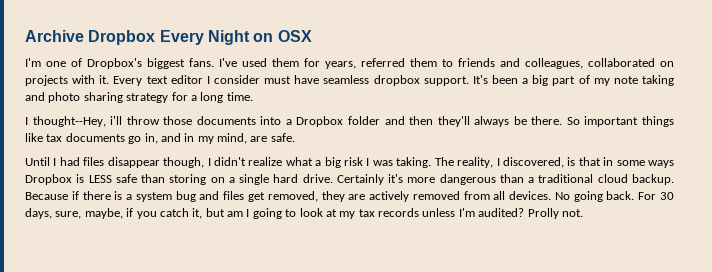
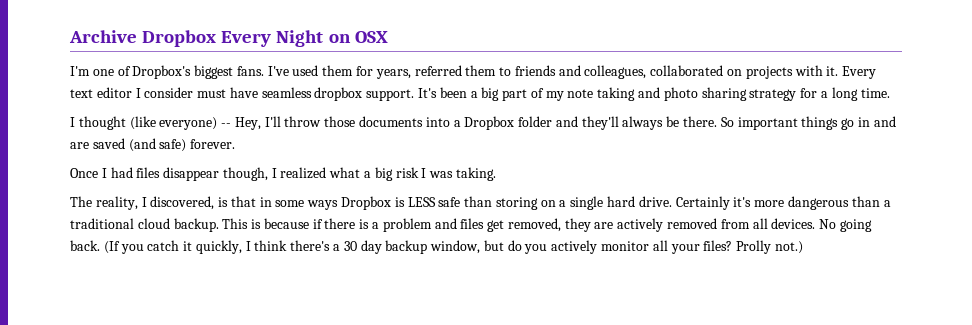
[32,116,123,127] thought--Hey, i'll -> [78,116,281,130] thought (like everyone) -- Hey, I'll
[409,116,434,125] then -> (578, 121) none
[25,133,295,144] [25,157,50,166] like tax documents go in, and in my mind, are safe. // Until -> [841,116,896,130] [70,138,236,152] [70,168,98,178] go in and are saved (and safe) forever. // Once
[213,157,283,166] didn't realize -> [280,167,327,179] realized
(432, 162) none -> (496, 174) //
[25,192,68,200] Because -> [222,218,309,229] This is because
[135,191,196,202] system bug -> [382,218,432,232] problem
[638,192,674,200] [25,208,583,219] For 30 days, sure, maybe, if you catch it, but am I going to look at my tax records unless I'm audited? Prolly not. -> [103,240,803,254] (If you catch it quickly, I think there's a 30 day backup window, but do you actively monitor all your files? Prolly not.)

